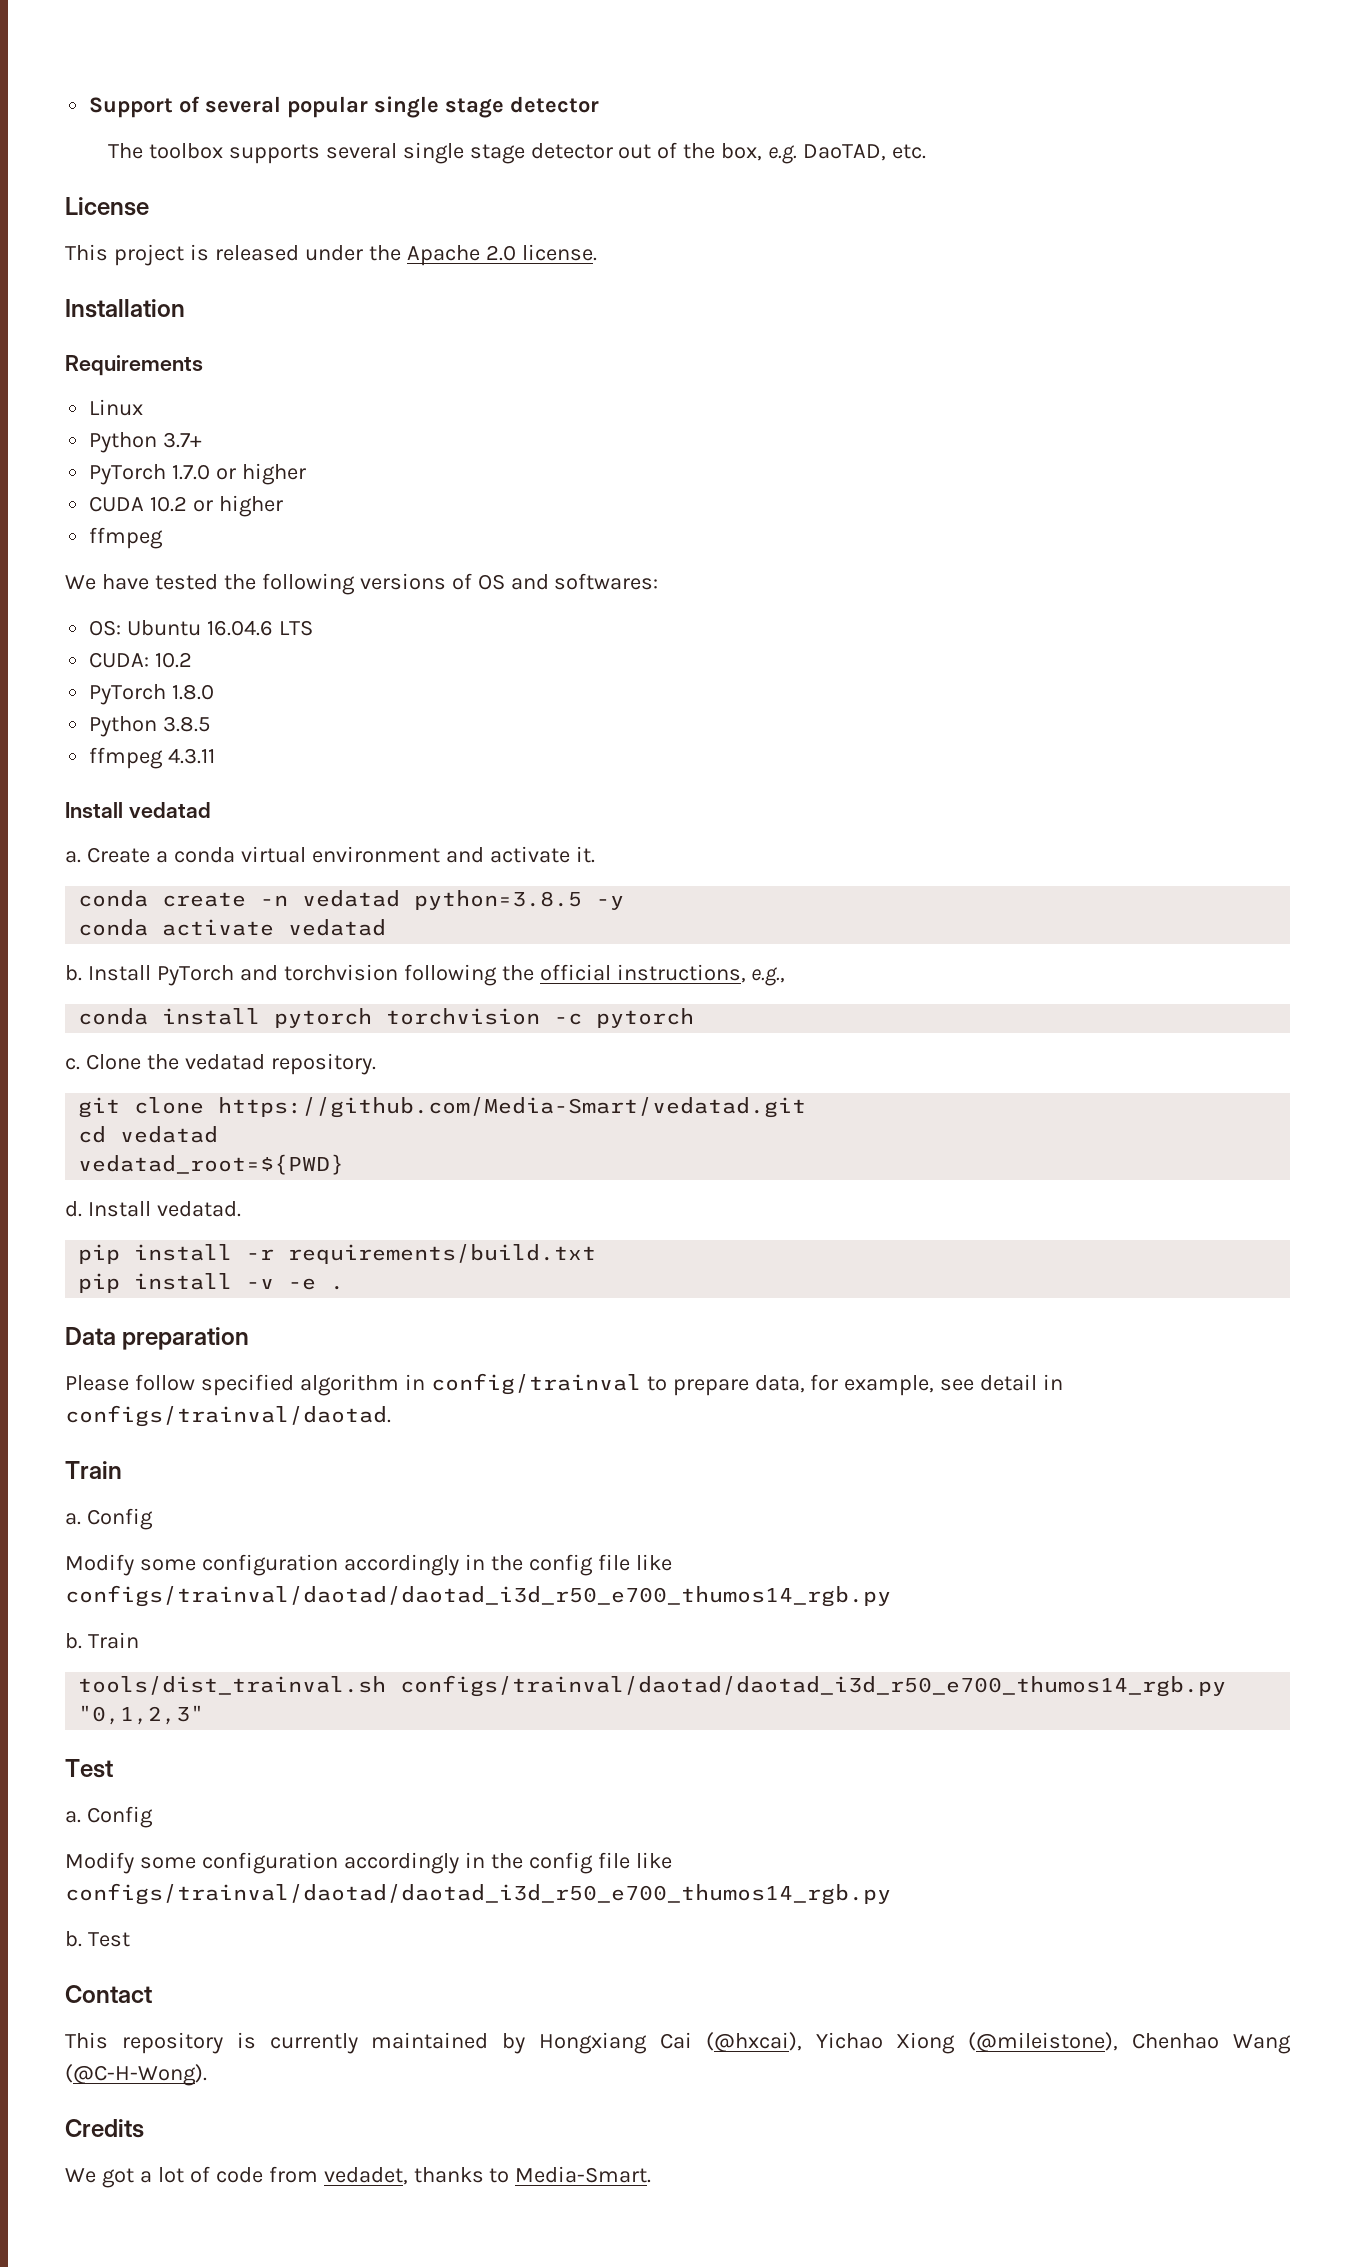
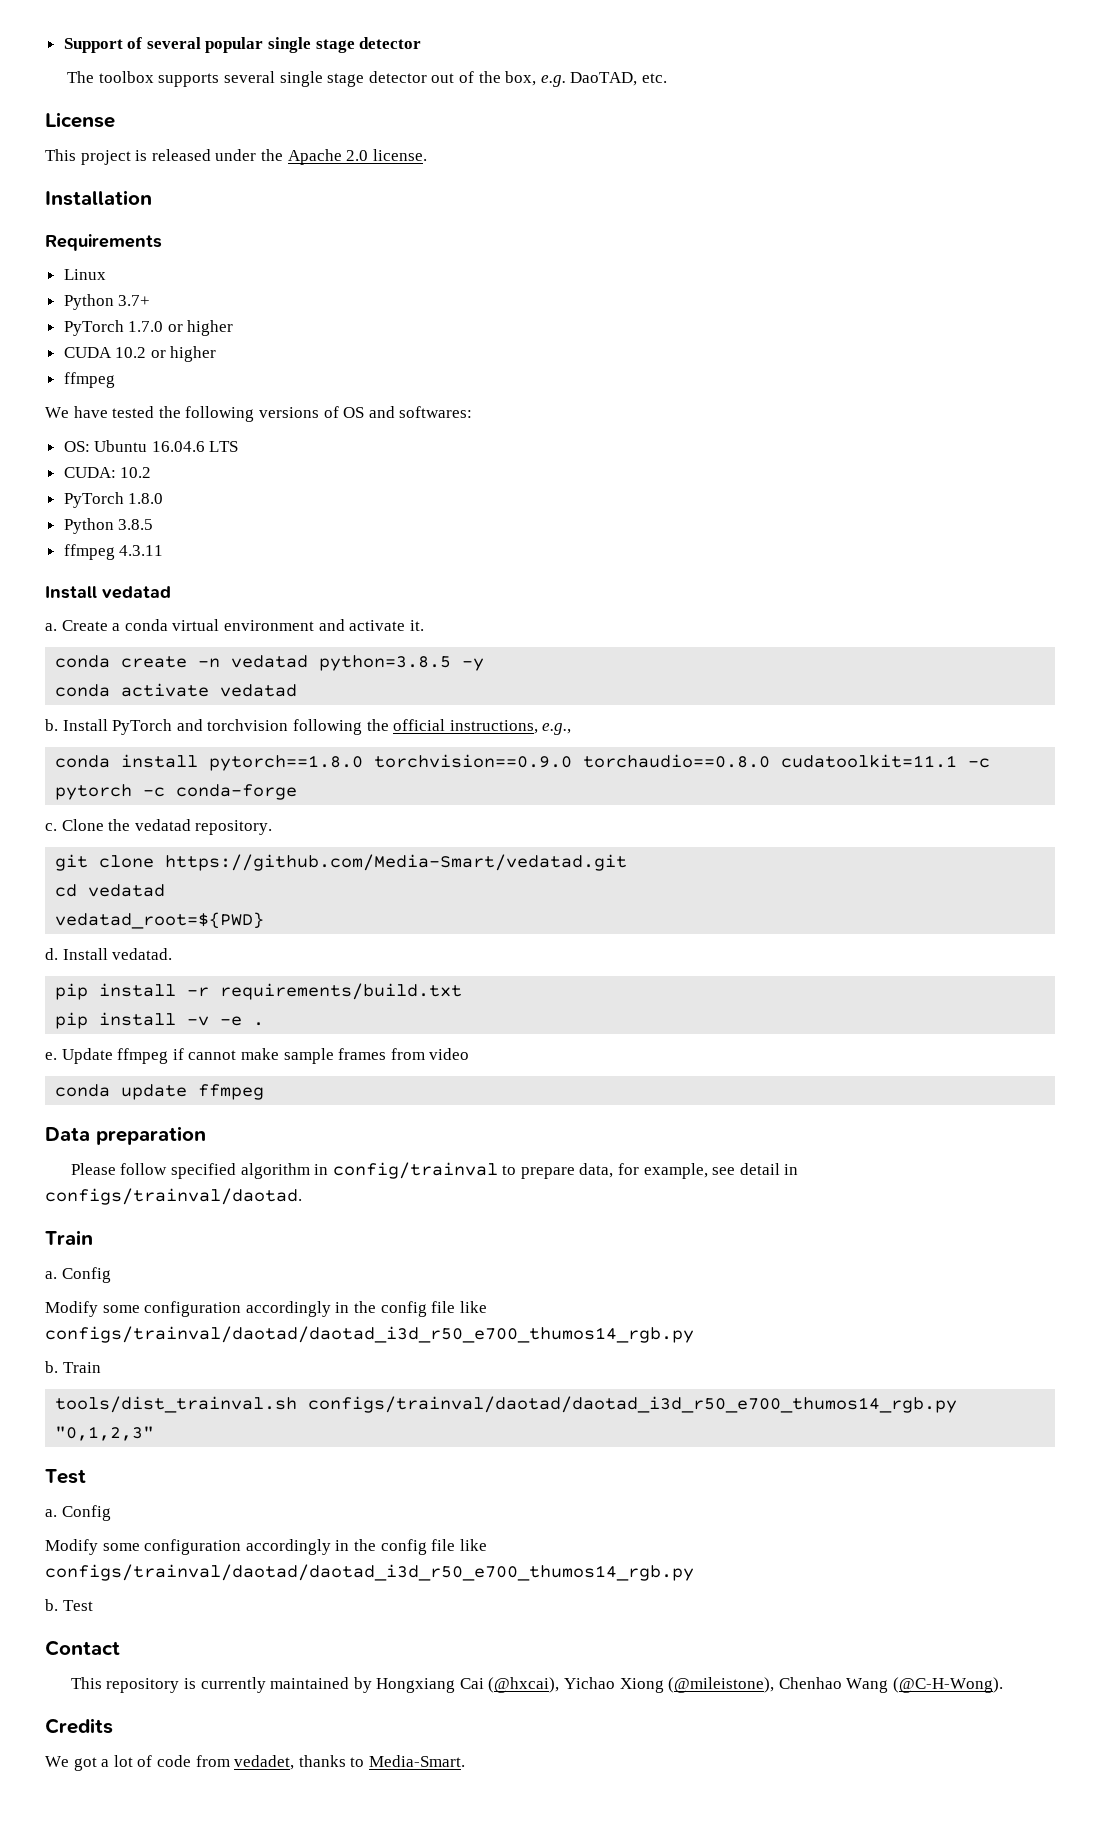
[274,1008,541,1028] pytorch torchvision -> [209,754,958,771] pytorch==1.8.0 torchvision==0.9.0 torchaudio==0.8.0 cudatoolkit=11.1
(695, 1018) none -> [143,784,298,800] -c conda-forge
(345, 1287) none -> [45,1048,470,1064] [55,1084,265,1100] // e. Update ffmpeg if cannot make sample frames from video // conda update ffmpeg

